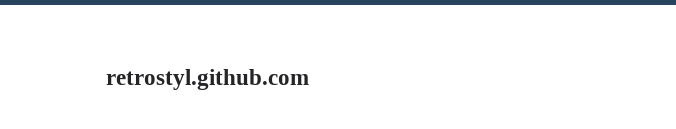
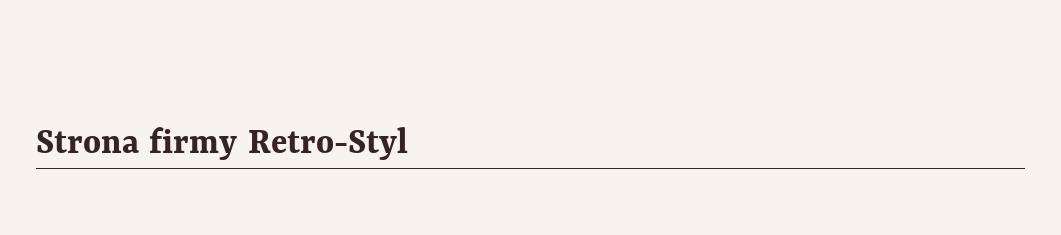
[106,69,309,90] retrostyl.github.com -> [36,127,408,160] Strona firmy Retro-Styl

